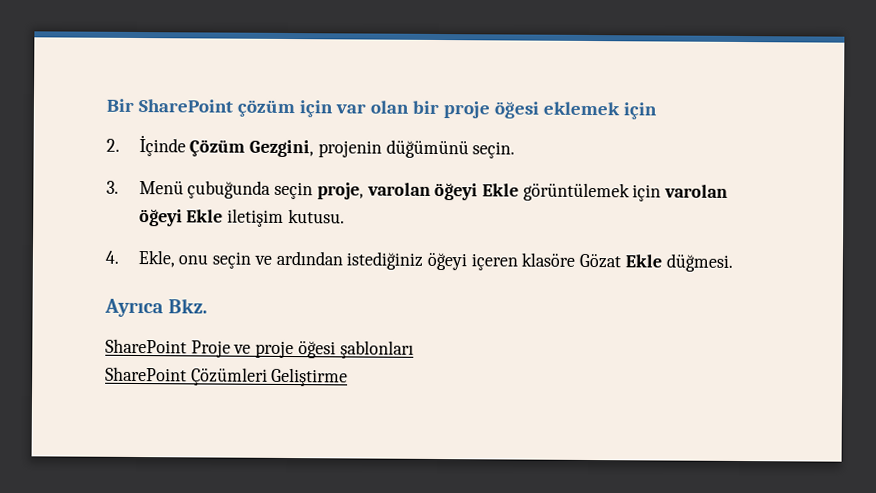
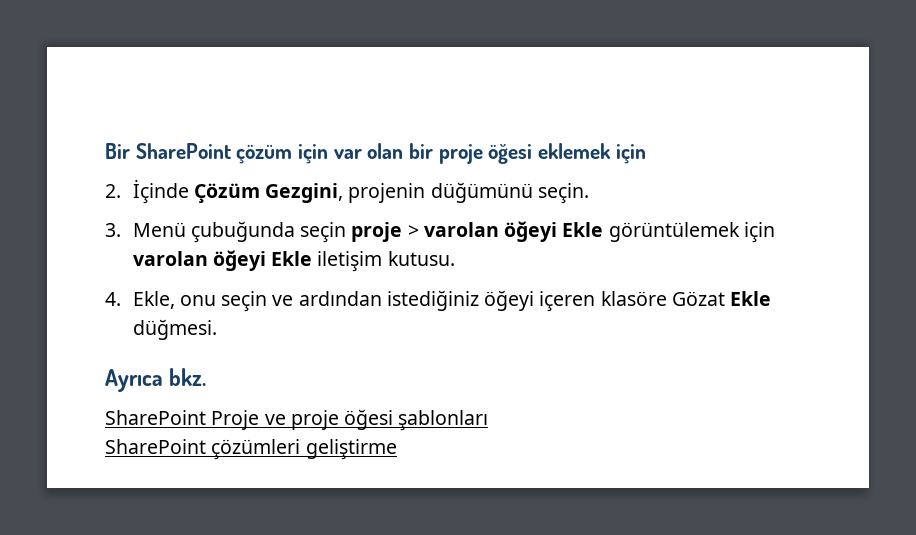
[316,182,364,200] proje, -> [351,222,419,242] proje >
[168,298,209,314] Bkz. -> [169,368,207,386] bkz.
[190,367,349,387] Çözümleri Geliştirme -> [211,439,397,460] çözümleri geliştirme

